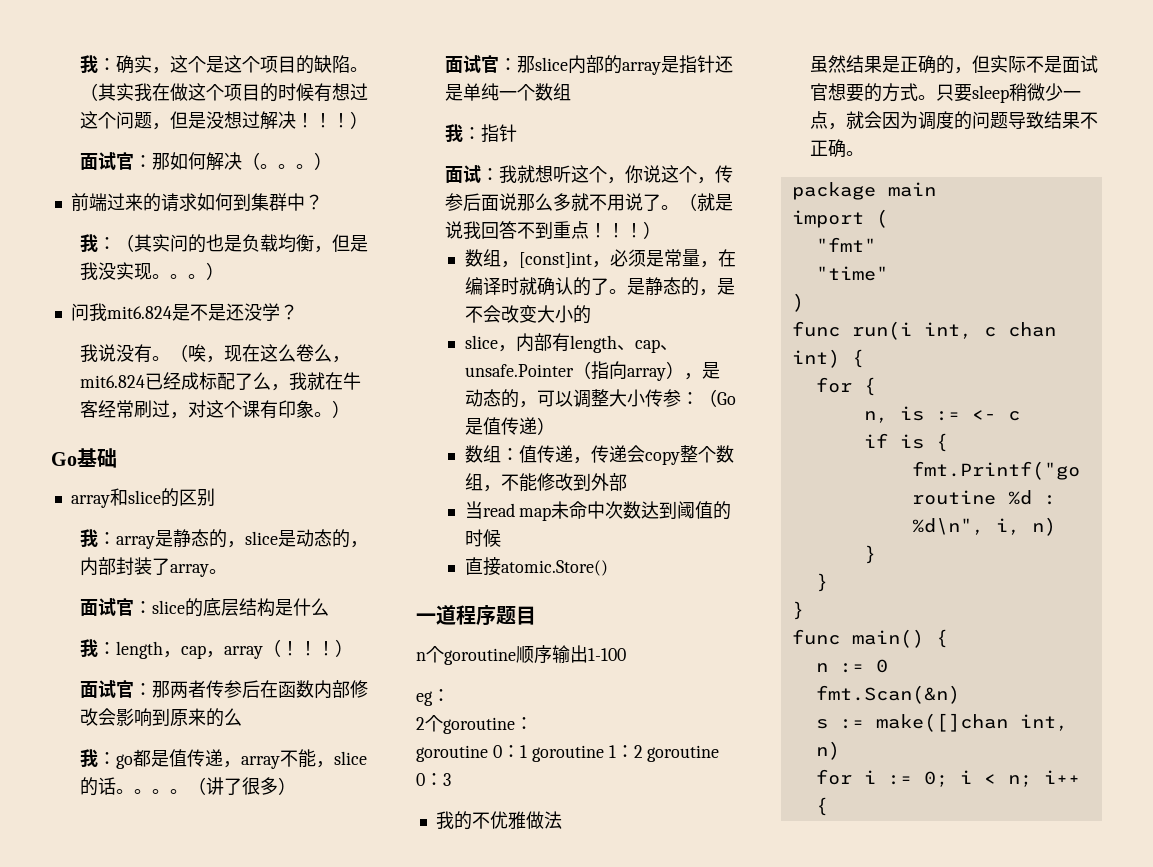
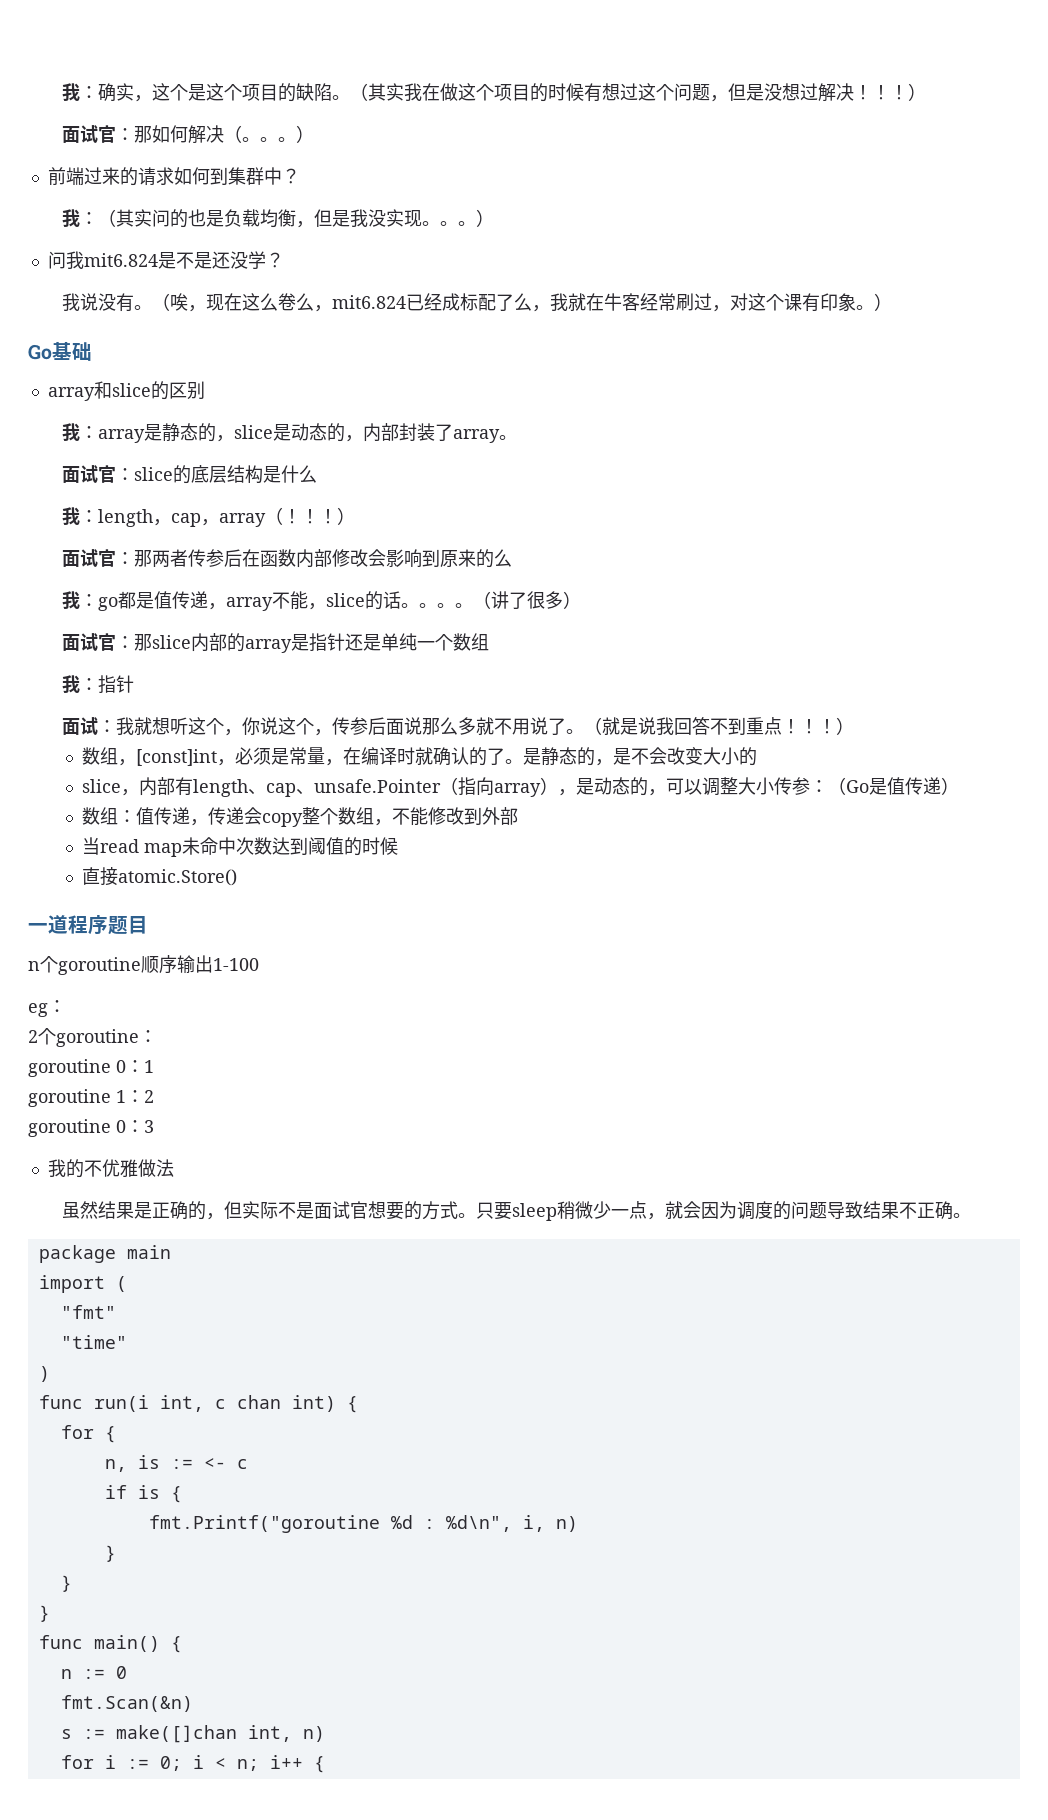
(527, 751) none -> (154, 1066) //
(643, 751) none -> (154, 1096) //

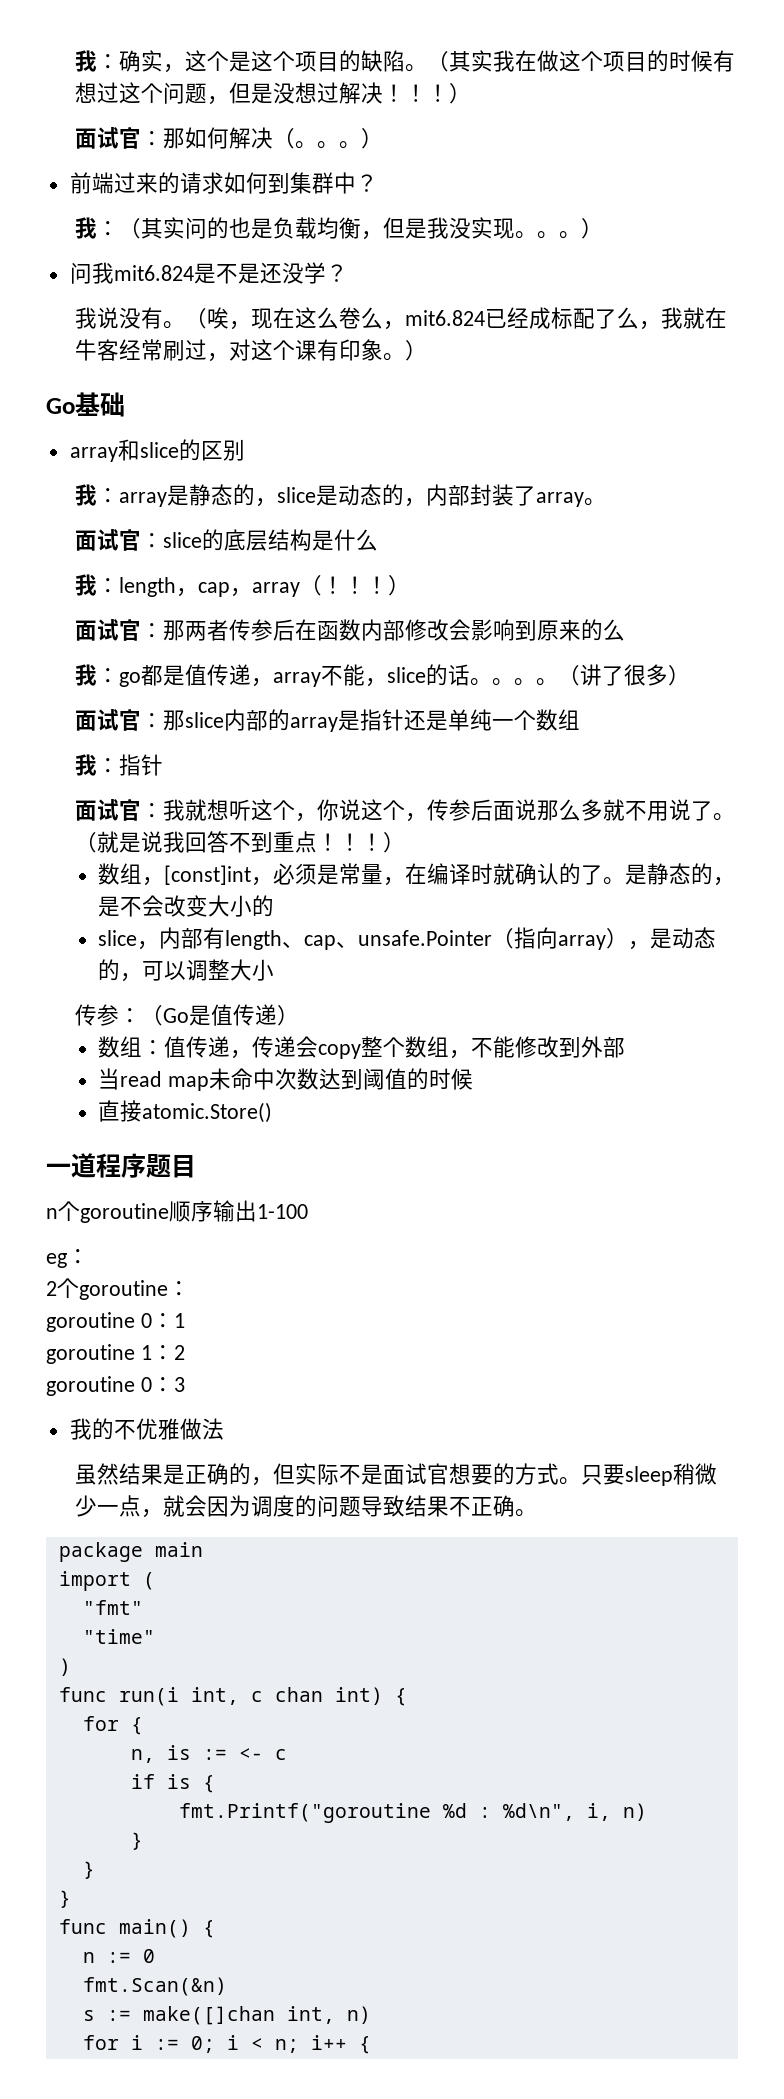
(98, 726) none -> [118,799,141,821] 官
(774, 786) none -> (275, 970) //

